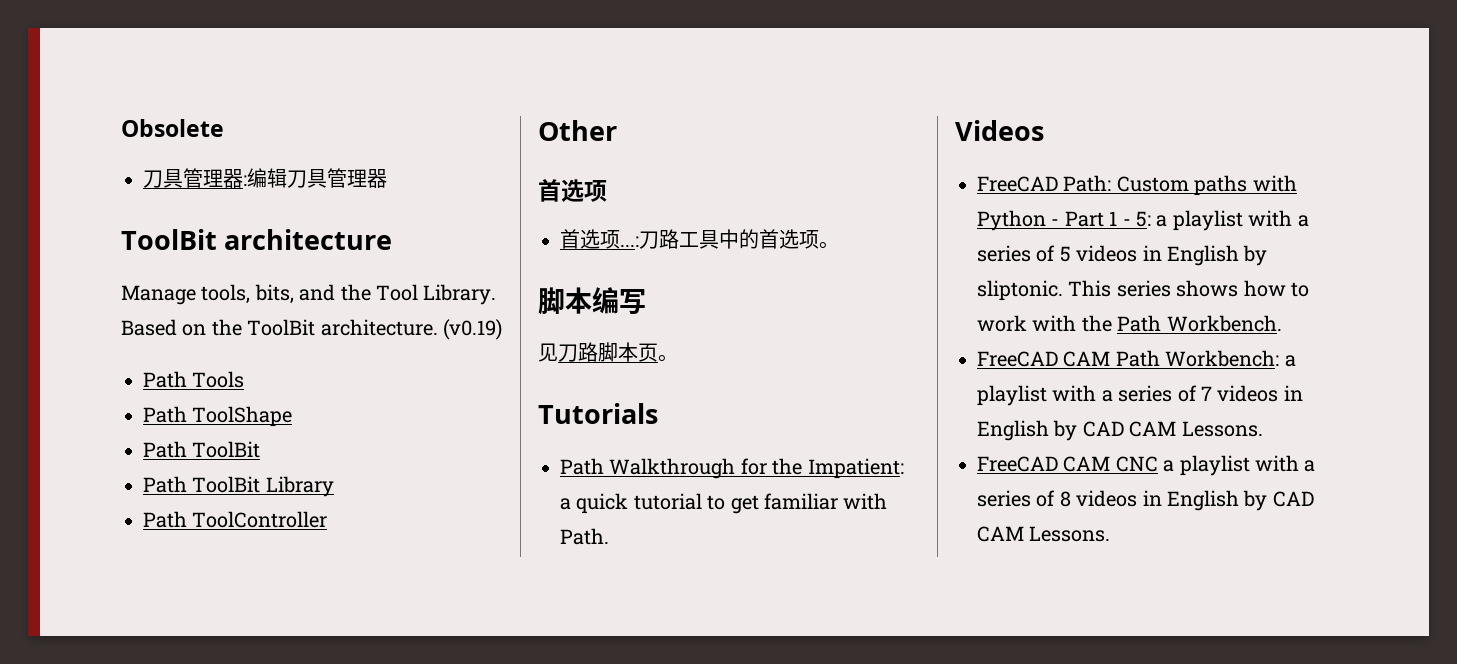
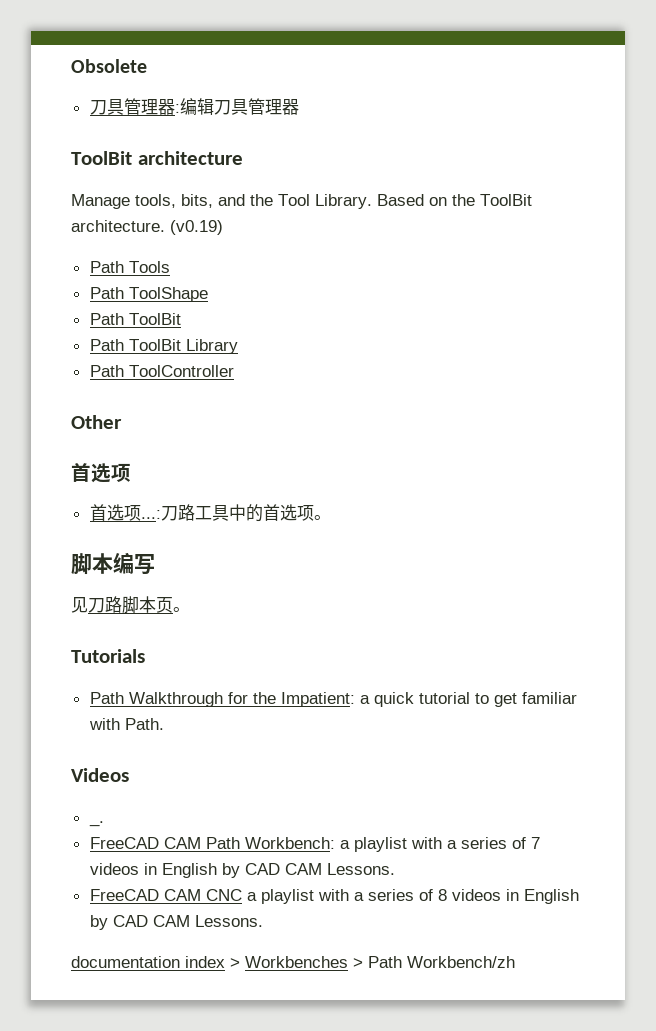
[977,175,1297,196] [977,210,1309,231] [977,245,1268,266] [977,280,1309,301] [977,315,1282,332] FreeCAD Path: Custom paths with Python - Part 1 - 5: a playlist with a series of 5 videos in English by sliptonic. This series shows how to work with the Path Workbench. -> [88,821,104,827] _.
(1111, 534) none -> [71,956,515,968] // documentation index > Workbenches > Path Workbench/zh

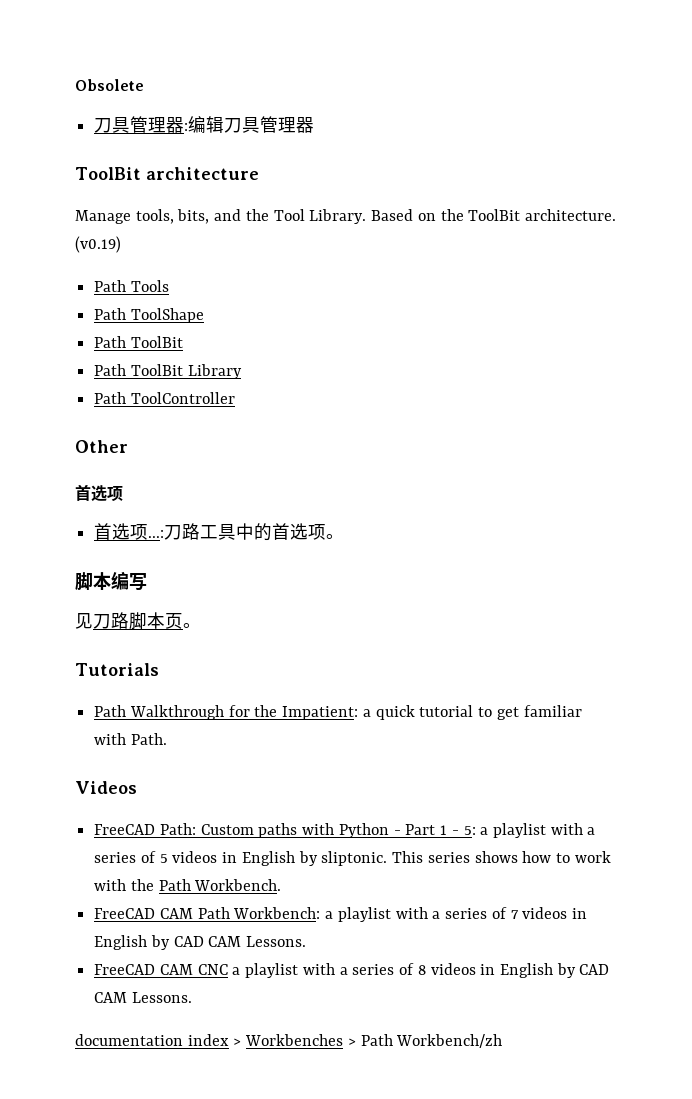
[88,821,104,827] _. -> [94,823,596,838] [94,851,611,866] [94,879,282,891] FreeCAD Path: Custom paths with Python - Part 1 - 5: a playlist with a series of 5 videos in English by sliptonic. This series shows how to work with the Path Workbench.

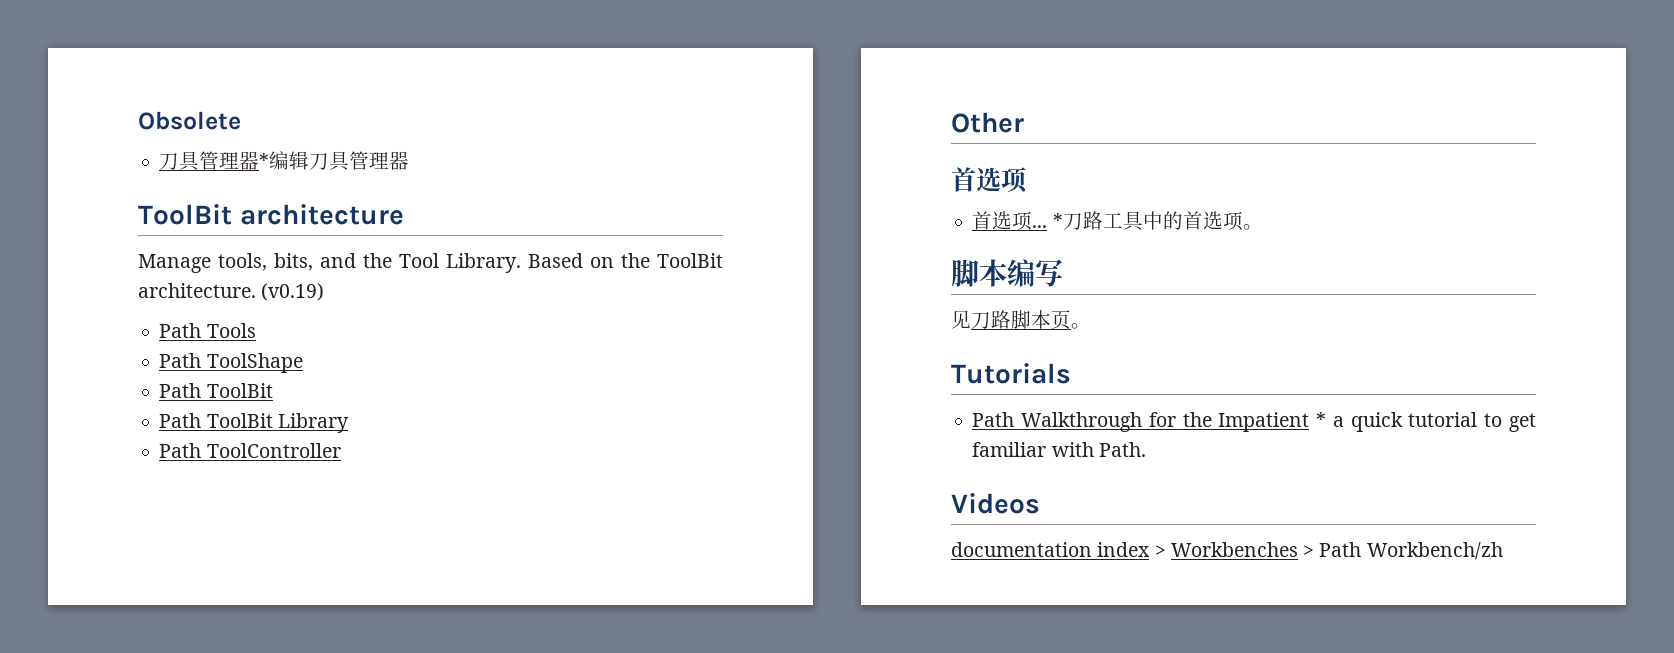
[184,123,189,131] : -> [259,153,270,168] *
[148,530,165,538] ...: -> [1032,213,1063,228] ... *
[282,706,359,720] Impatient: -> [1218,412,1327,432] Impatient *
[94,823,596,838] [94,851,611,866] [94,879,282,891] [94,907,587,922] [94,935,307,950] [94,963,610,978] [94,992,192,1003] // FreeCAD Path: Custom paths with Python - Part 1 - 5: a playlist with a series of 5 videos in English by sliptonic. This series shows how to work with the Path Workbench. // FreeCAD CAM Path Workbench: a playlist with a series of 7 videos in English by CAD CAM Lessons. // FreeCAD CAM CNC a playlist with a series of 8 videos in English by CAD CAM Lessons. -> (1040, 503) none

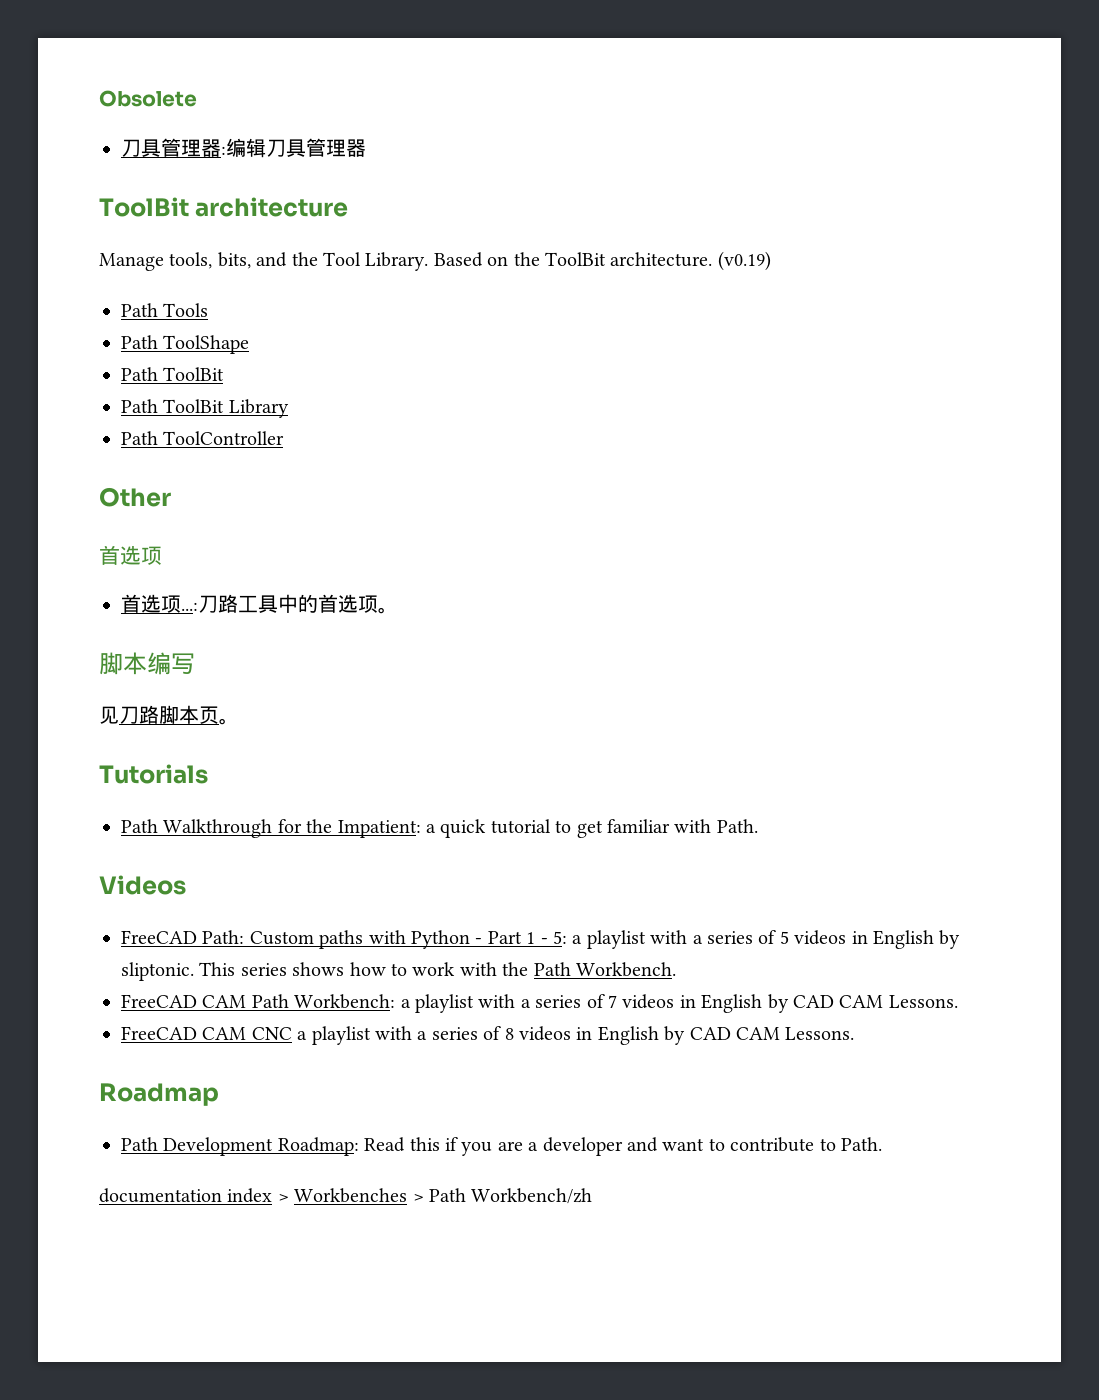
[259,153,270,168] * -> [221,146,226,155] :
[1032,213,1063,228] ... * -> [181,602,198,611] ...:
[1218,412,1327,432] Impatient * -> [337,820,421,838] Impatient:
(1040, 503) none -> [121,930,961,949] [121,962,676,981] [121,994,958,1013] [121,1026,855,1045] [99,1083,219,1106] [121,1137,882,1156] // FreeCAD Path: Custom paths with Python - Part 1 - 5: a playlist with a series of 5 videos in English by sliptonic. This series shows how to work with the Path Workbench. // FreeCAD CAM Path Workbench: a playlist with a series of 7 videos in English by CAD CAM Lessons. // FreeCAD CAM CNC a playlist with a series of 8 videos in English by CAD CAM Lessons. // Roadmap // Path Development Roadmap: Read this if you are a developer and want to contribute to Path.

